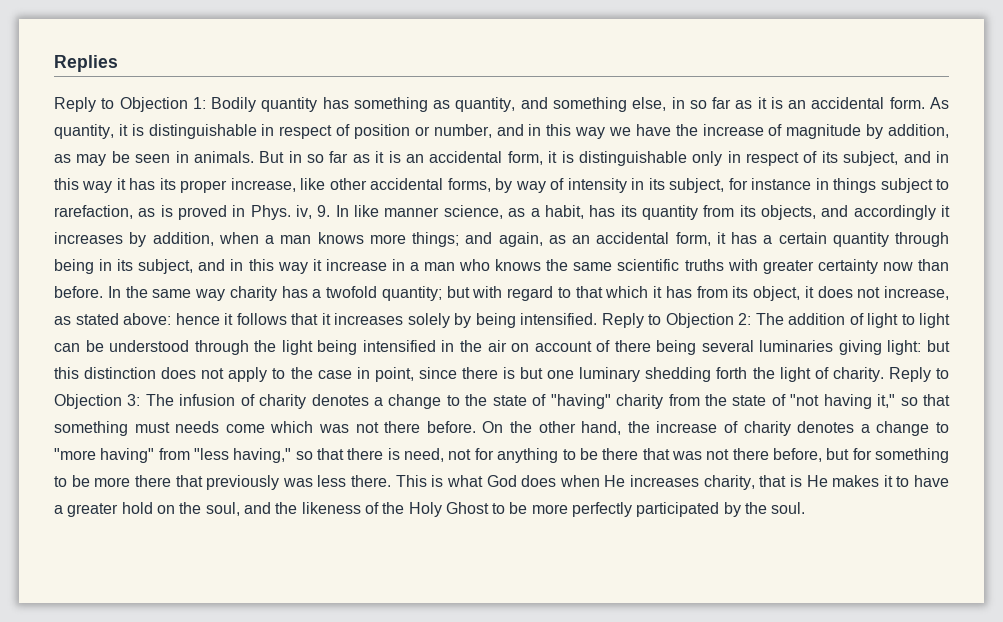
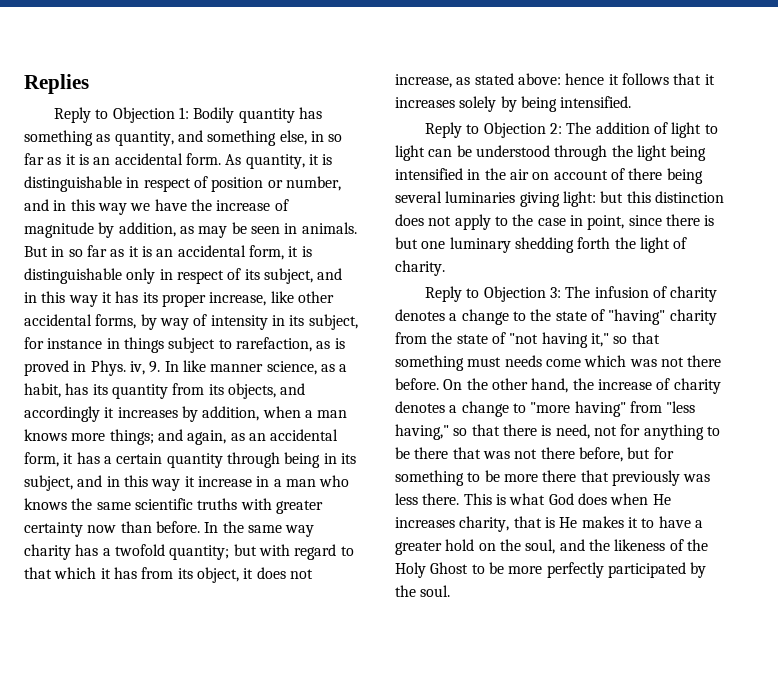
(597, 319) none -> (632, 102) //
(884, 374) none -> (445, 268) //

